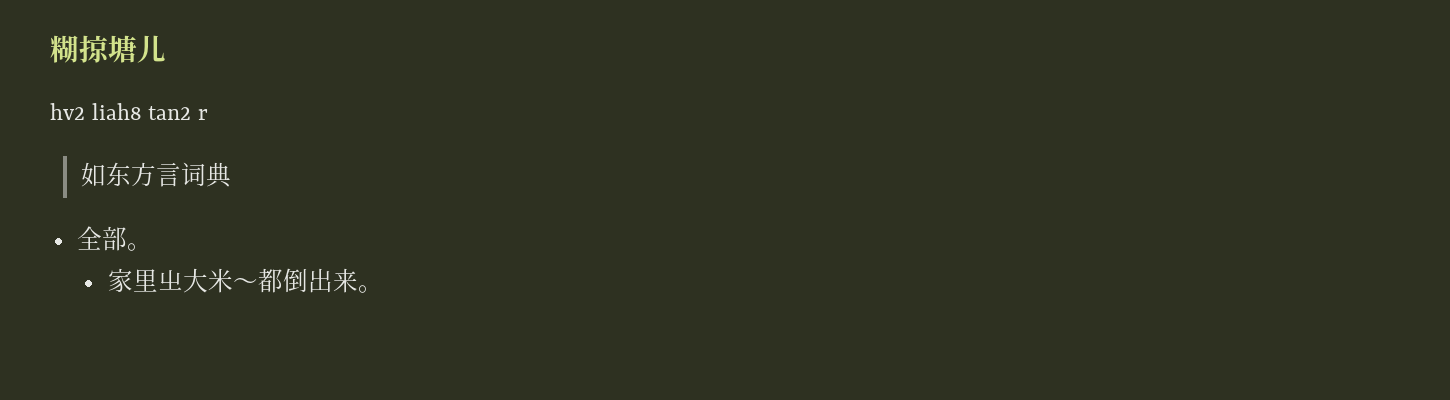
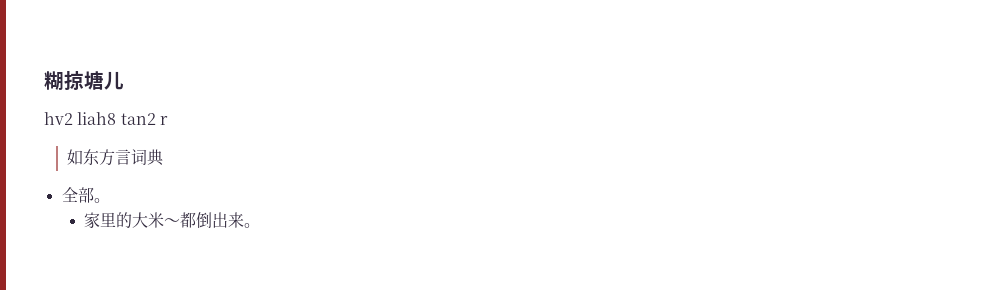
[157,270,183,290] 㞢 -> [116,212,133,228] 的

